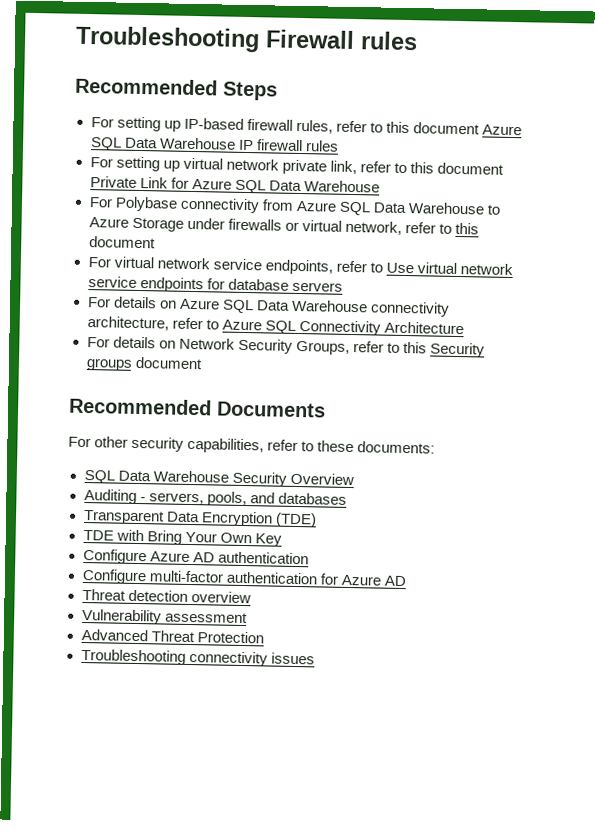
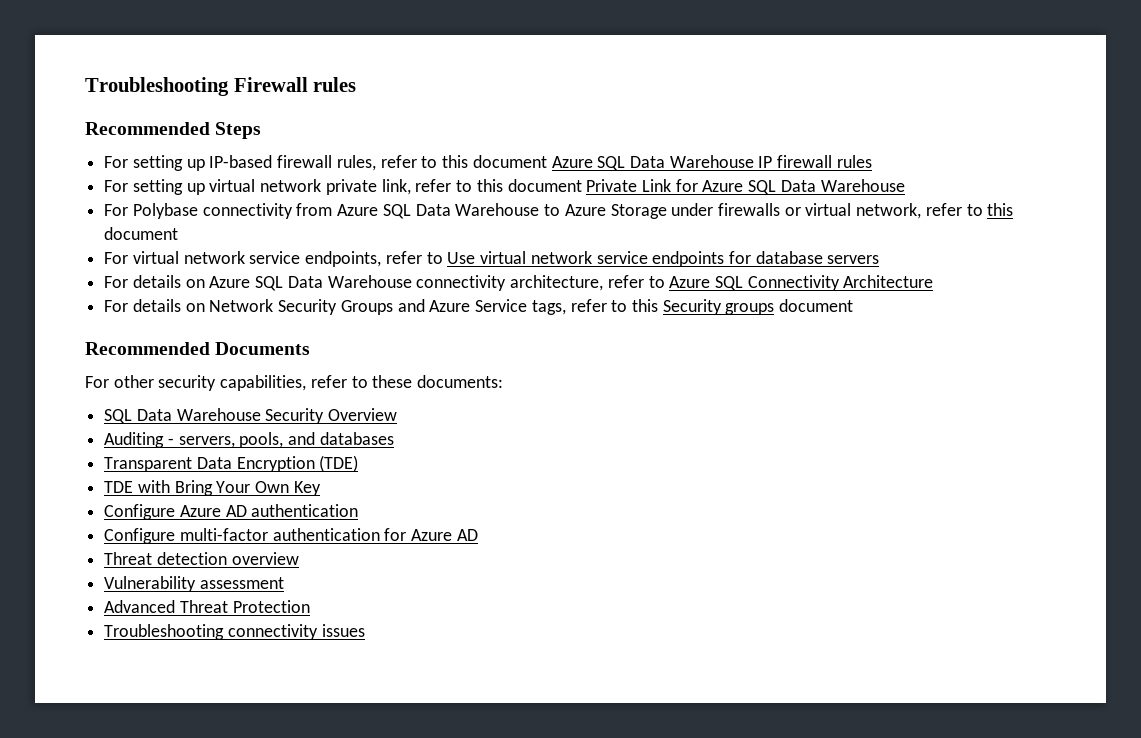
[295,340,350,355] Groups, -> [340,299,566,315] Groups and Azure Service tags,

